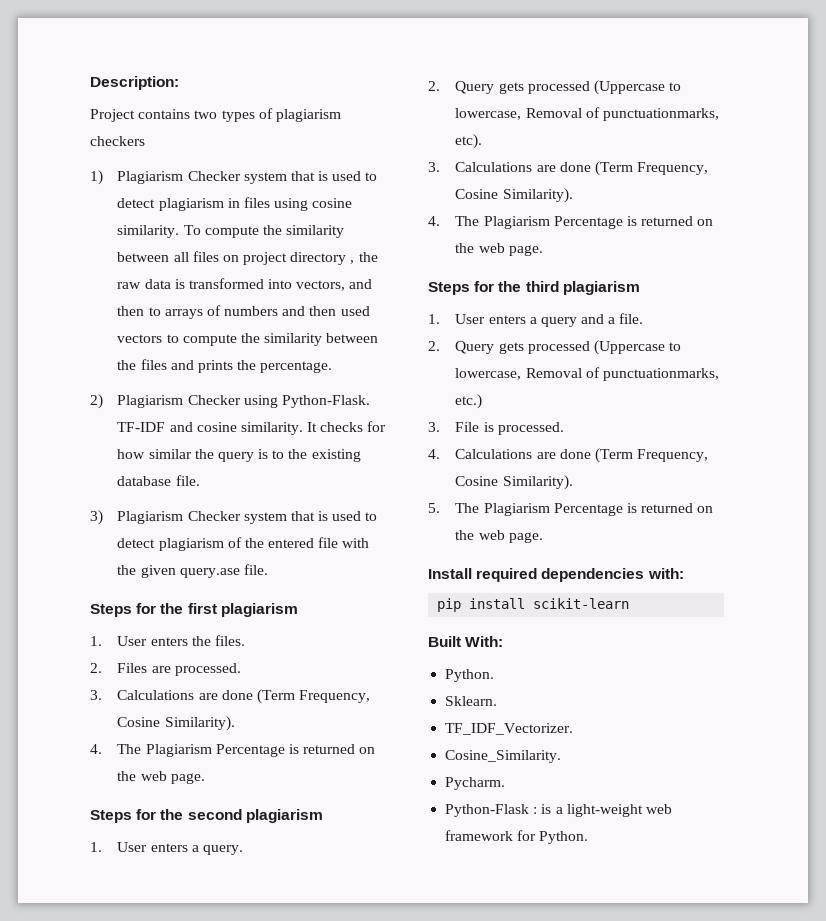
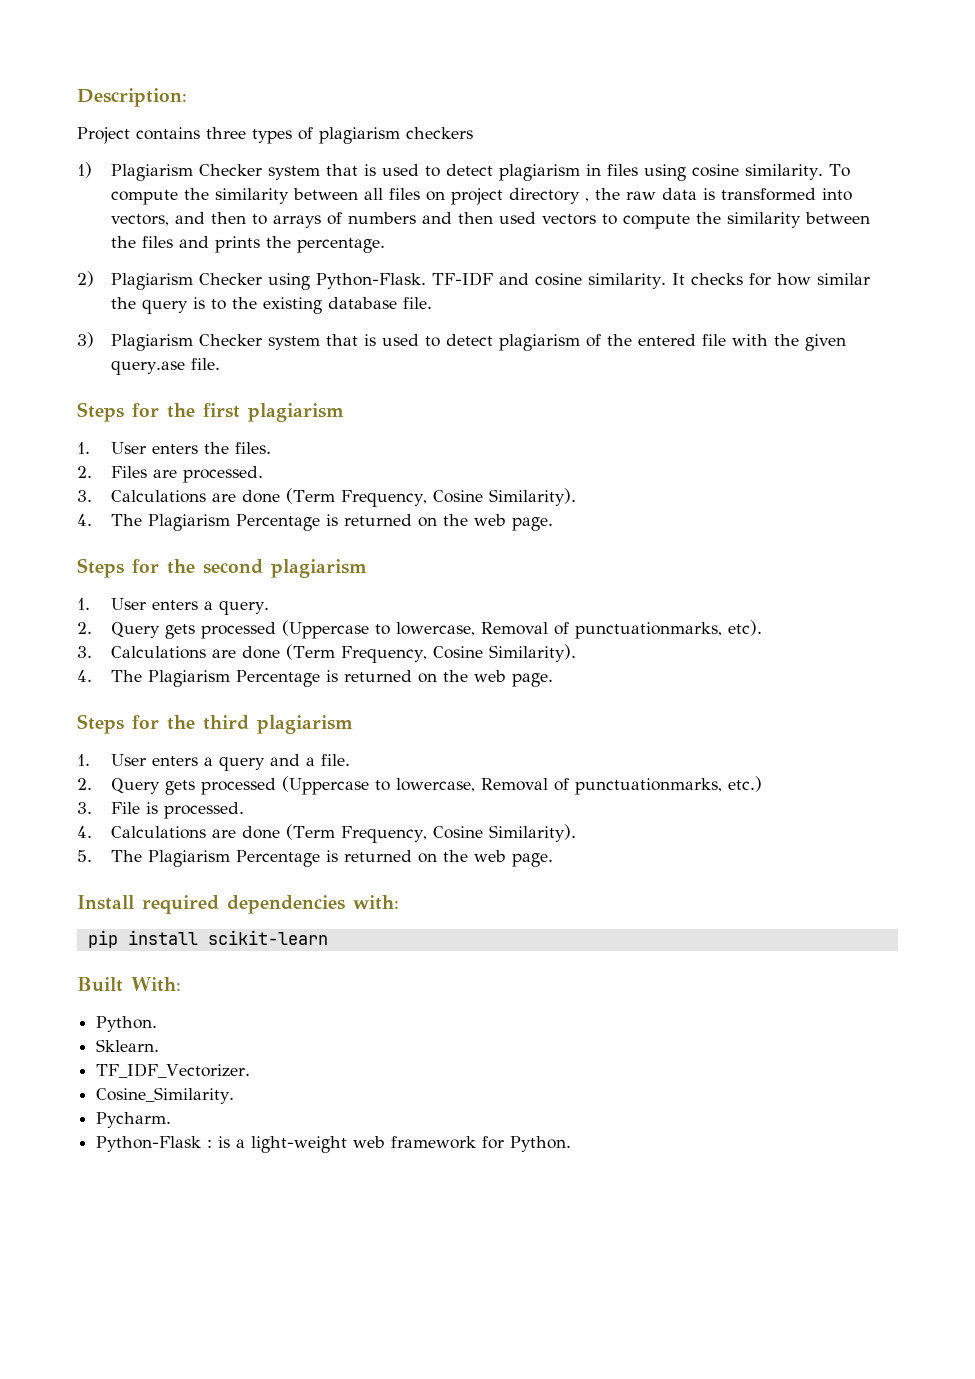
[194,110,218,119] two -> [206,127,246,139] three

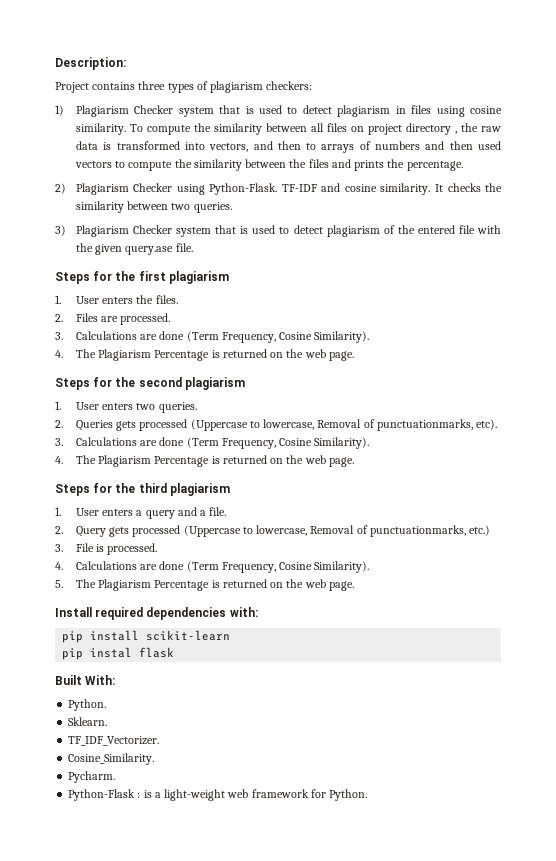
[406,127,473,139] checkers -> [266,81,313,90] checkers:
[748,273,870,286] [110,297,432,314] for how similar the query is to the existing database file. -> [484,183,502,192] [75,201,232,213] the similarity between two queries.
[203,600,269,615] [77,622,160,638] a query. // 2. Query -> [136,402,197,413] [55,420,113,431] two queries. // 2. Queries
(328, 937) none -> [62,647,175,660] // pip instal flask

